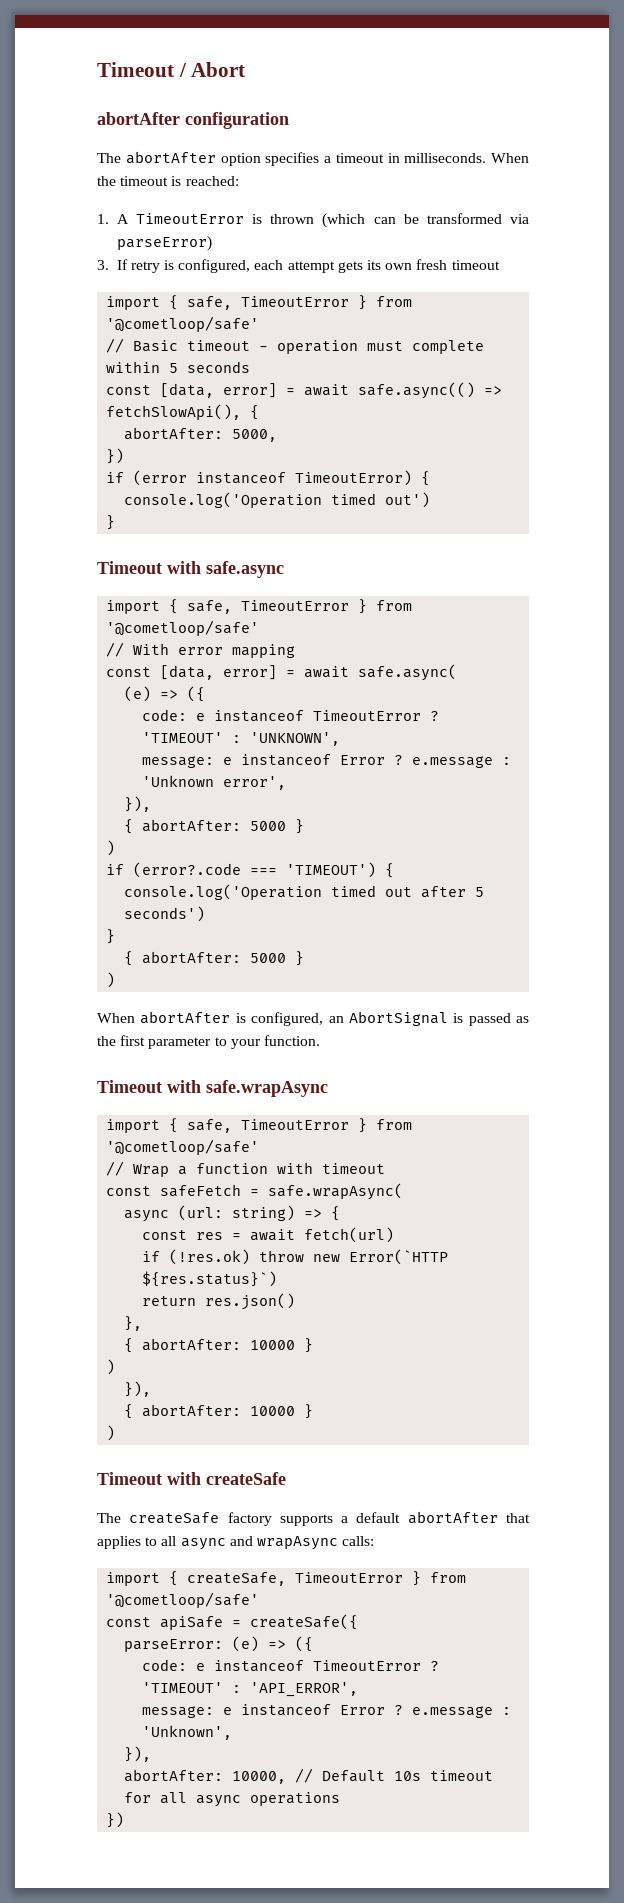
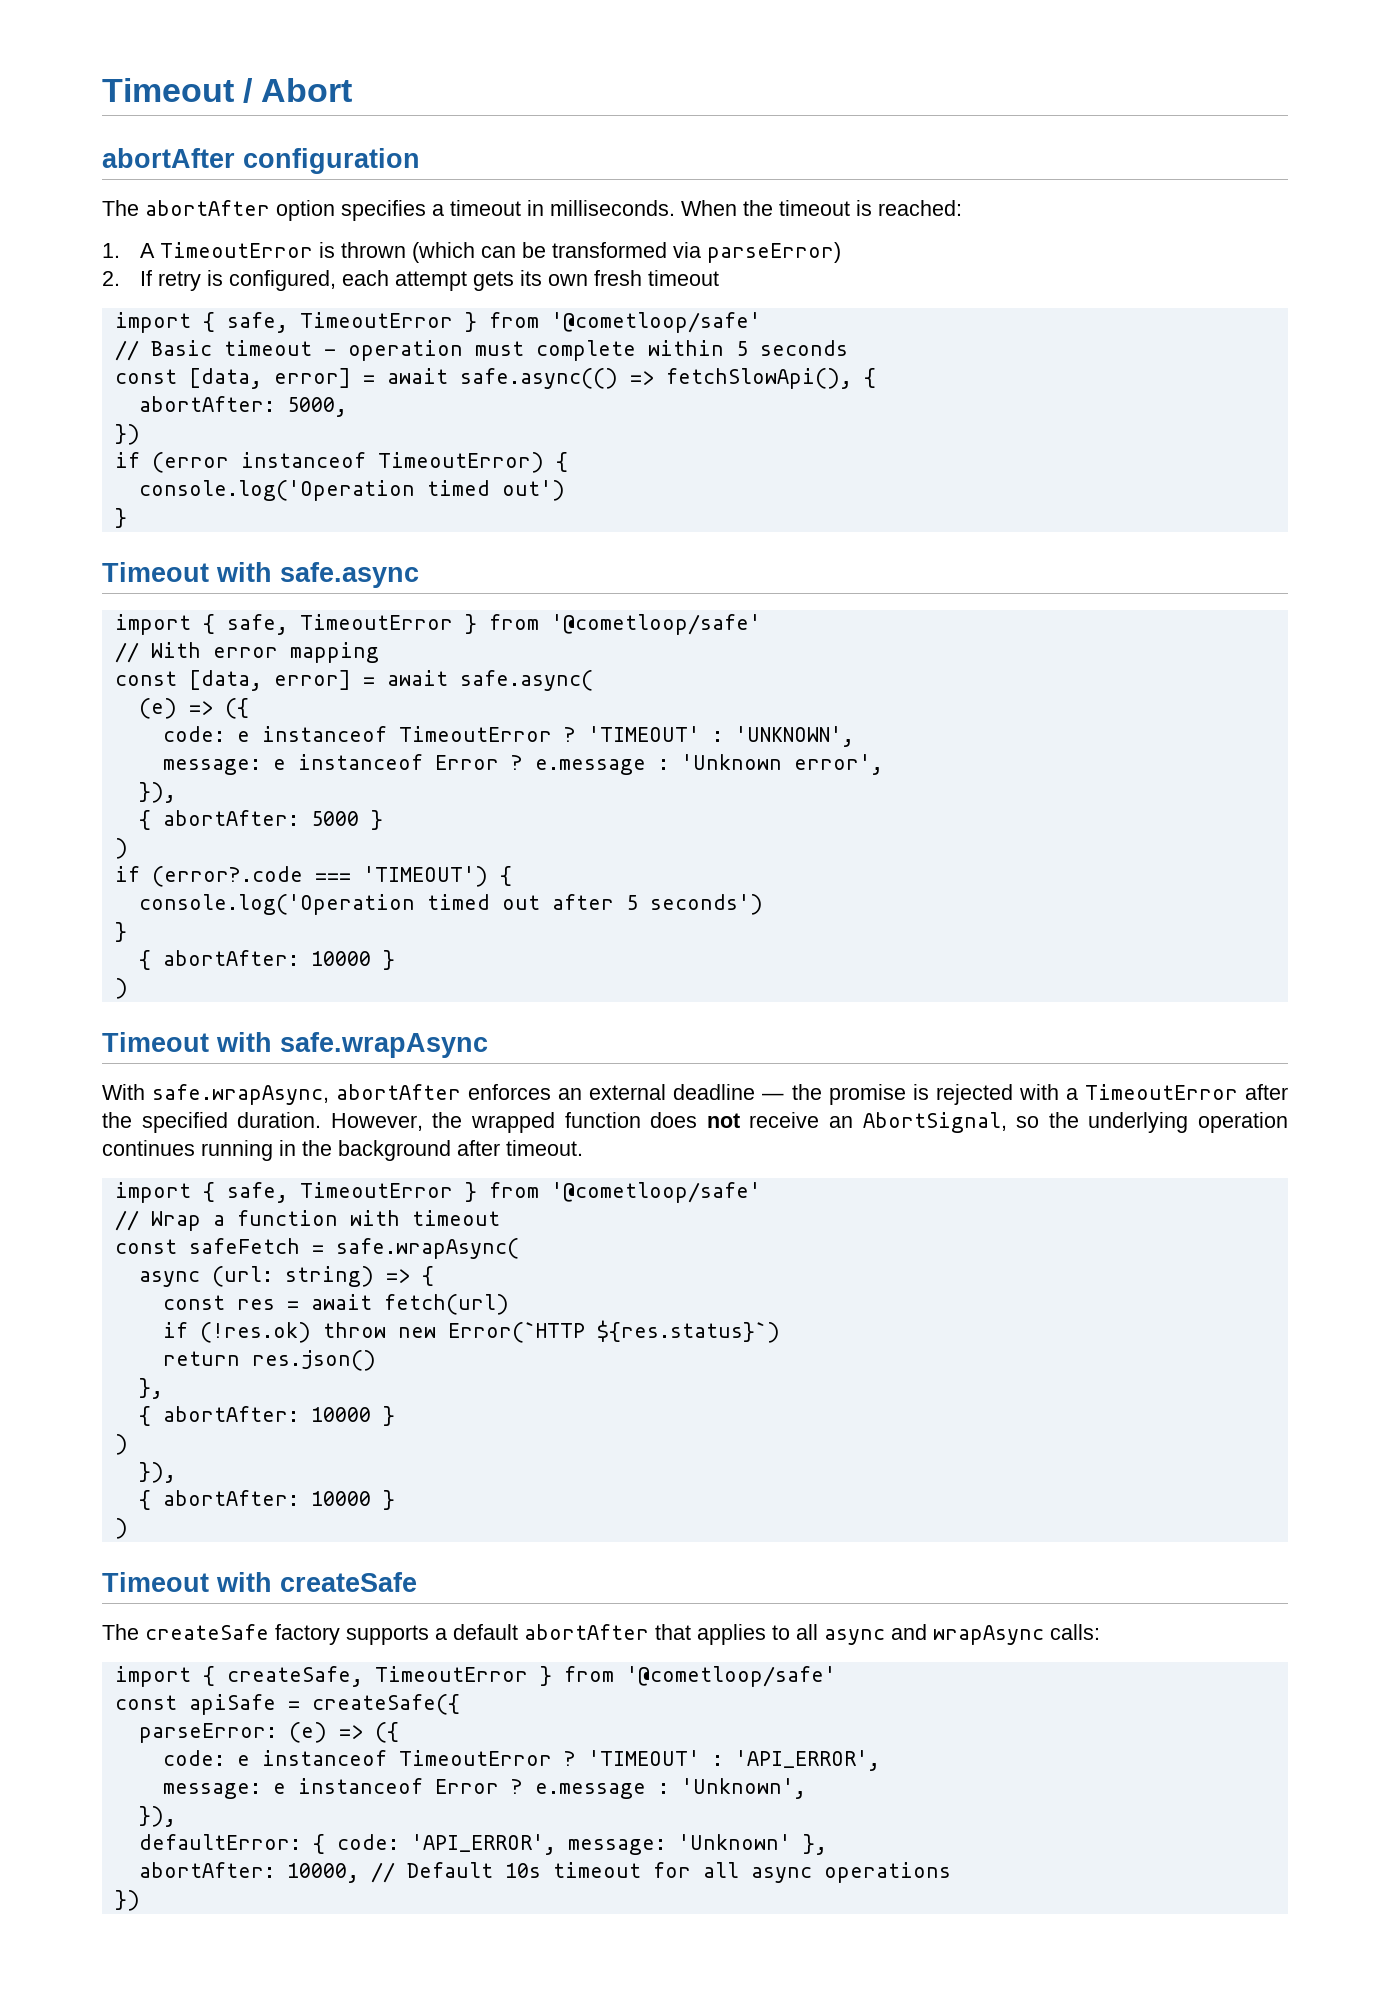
[97,260,109,270] 3. -> [102,271,120,286] 2.
[250,951,305,966] [106,972,116,988] [97,1011,529,1026] [97,1035,320,1049] [97,1080,328,1097] 5000 } // ) // When abortAfter is configured, an AbortSignal is passed as the first parameter to your function. // Timeout with safe.wrapAsync -> [310,950,395,970] [114,978,128,999] [102,1032,488,1058] [102,1084,1289,1105] [102,1112,1288,1133] [102,1140,583,1161] 10000 } // ) // Timeout with safe.wrapAsync // With safe.wrapAsync, abortAfter enforces an external deadline — the promise is rejected with a TimeoutError after the specified duration. However, the wrapped function does not receive an AbortSignal, so the underlying operation continues running in the background after timeout.
(152, 1754) none -> [138,1834,827,1855] // defaultError: { code: 'API_ERROR', message: 'Unknown' },

